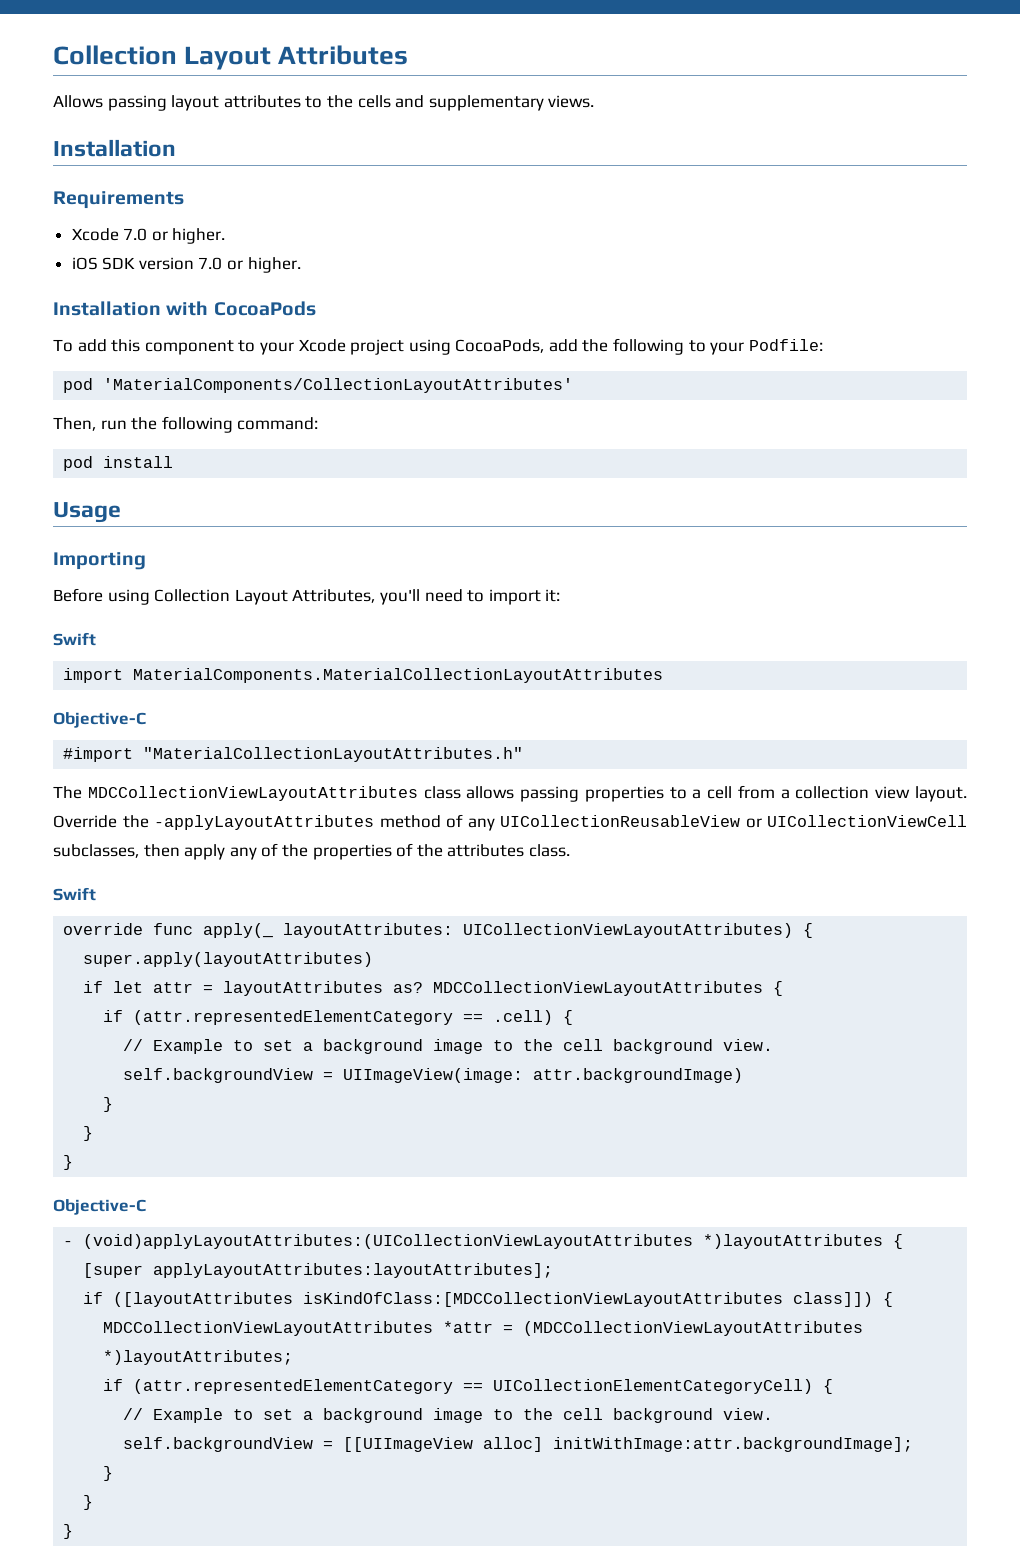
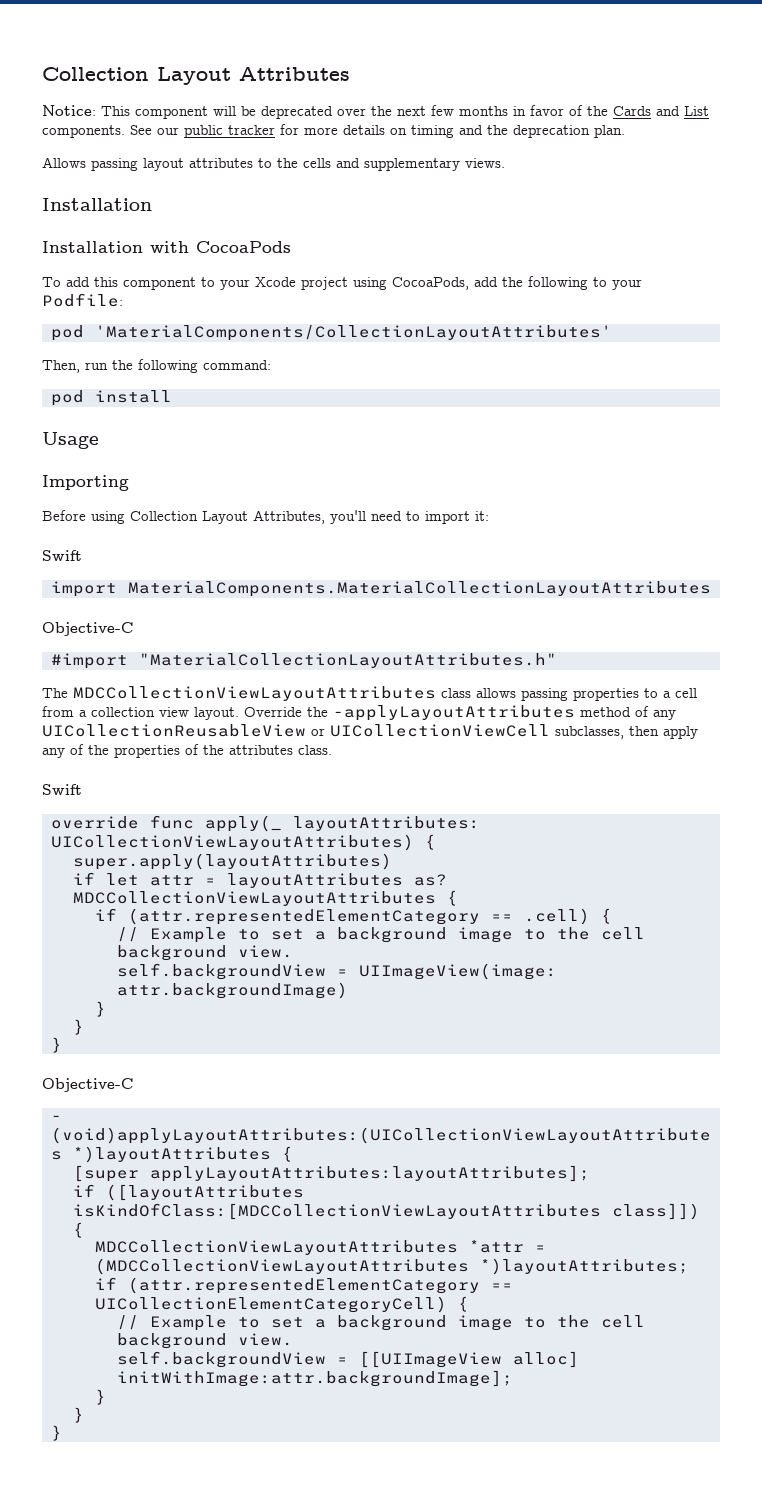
(409, 55) none -> [42,105,709,119] [42,124,625,138] // Notice: This component will be deprecated over the next few months in favor of the Cards and List components. See our public tracker for more details on timing and the deprecation plan.
[53,191,184,209] [71,228,226,244] [71,257,301,273] // Requirements // Xcode 7.0 or higher. // iOS SDK version 7.0 or higher. -> (152, 204) none

